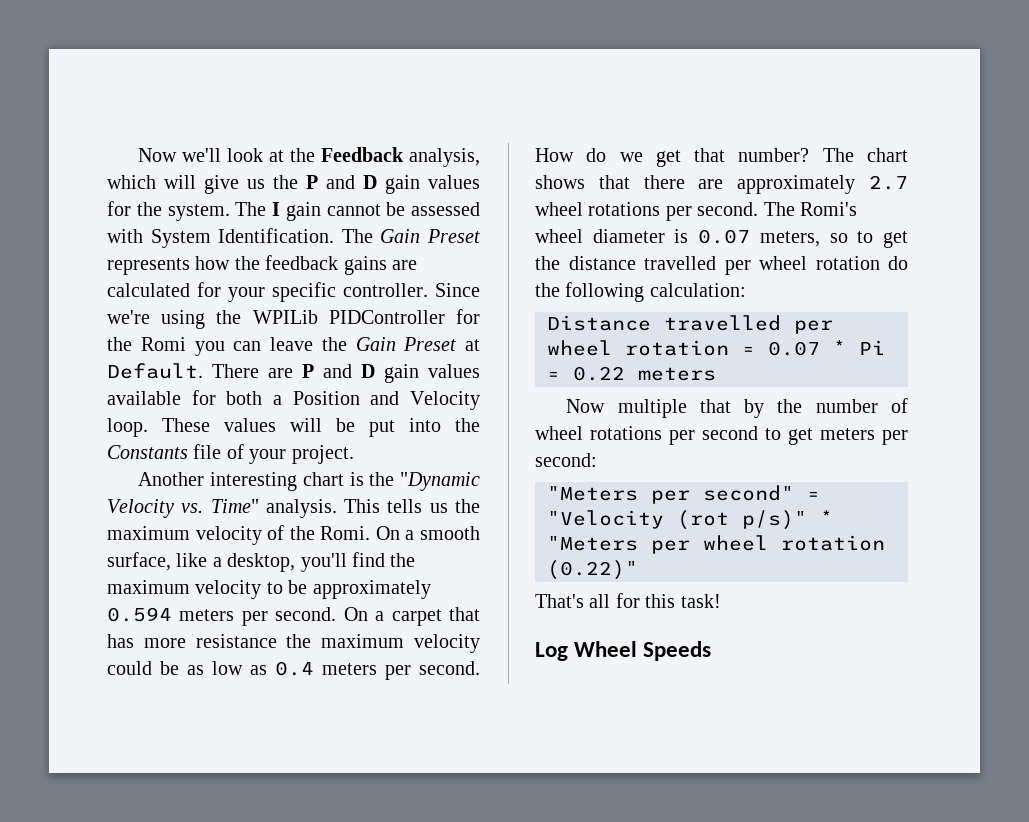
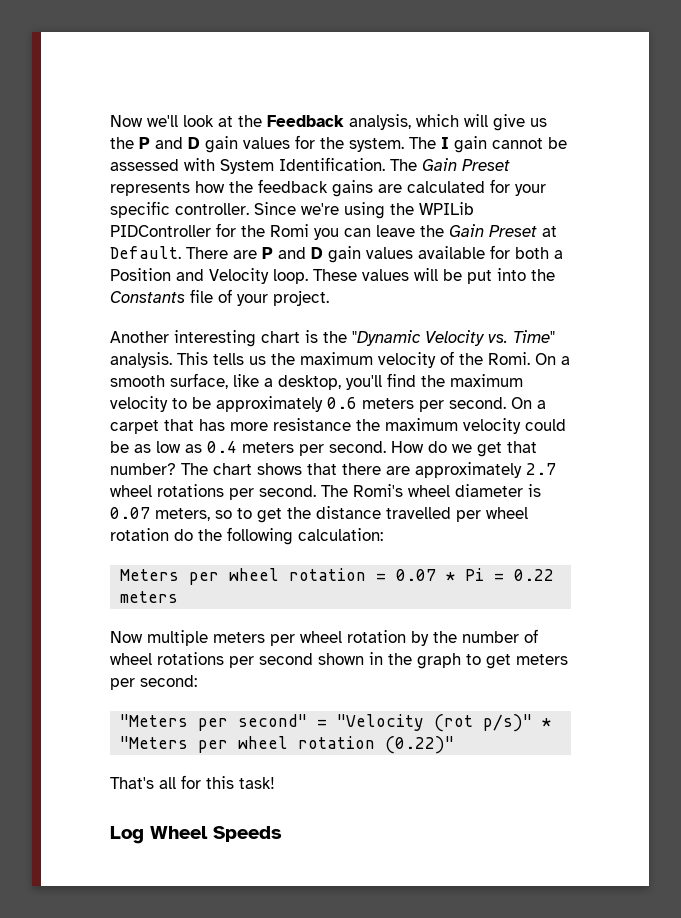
[107,607,172,622] 0.594 -> [327,397,357,409] 0.6
[547,315,781,331] Distance travelled -> [120,569,180,581] Meters
[699,399,731,413] that -> [213,630,406,646] meters per wheel rotation
(758, 433) none -> [318,652,461,669] shown in the graph

